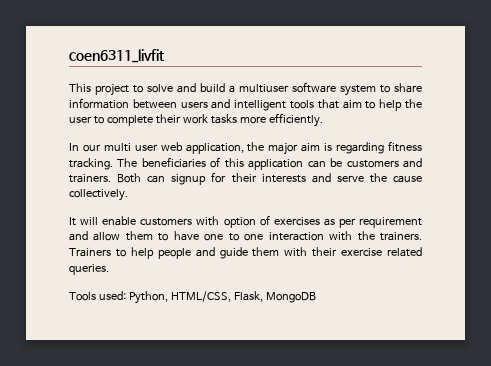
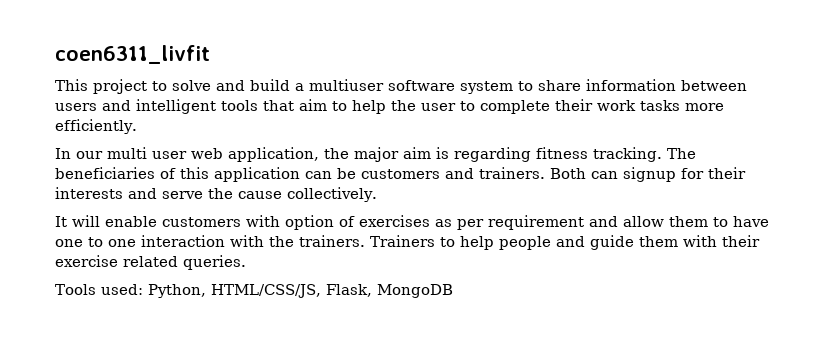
[170,291,231,302] HTML/CSS, -> [210,284,321,298] HTML/CSS/JS,

